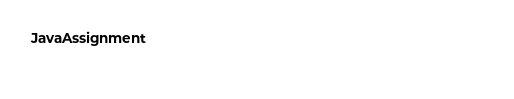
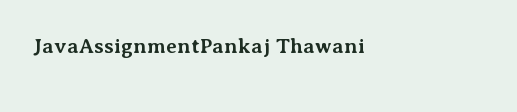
[30,31,146,46] JavaAssignment -> [33,38,365,58] JavaAssignmentPankaj Thawani

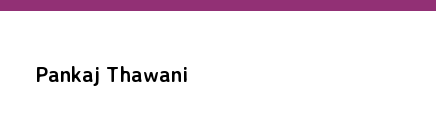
[33,38,270,58] JavaAssignmentPankaj -> [35,66,100,86] Pankaj

